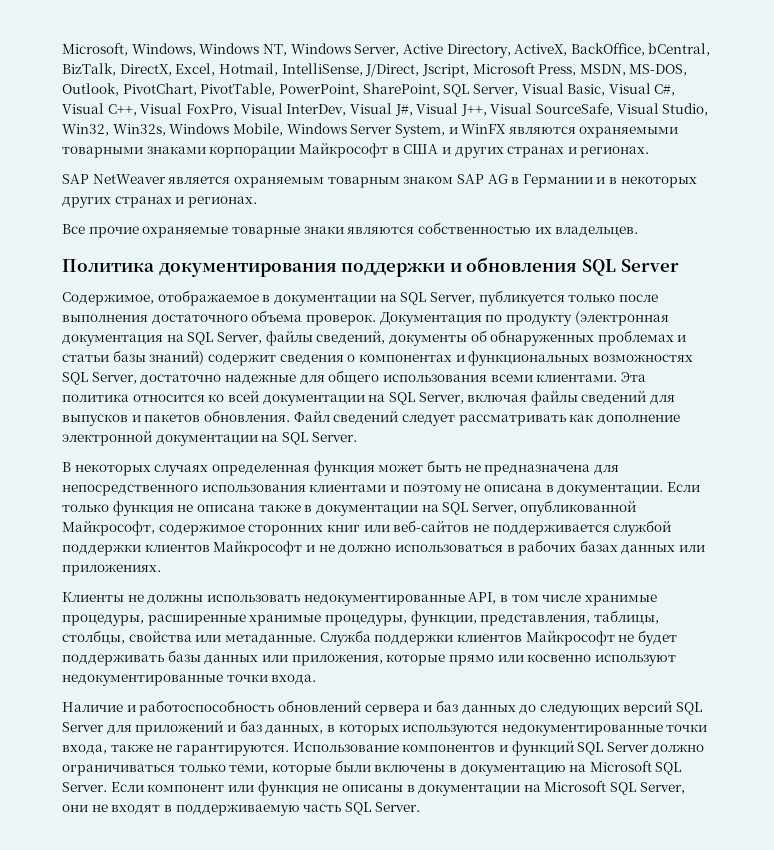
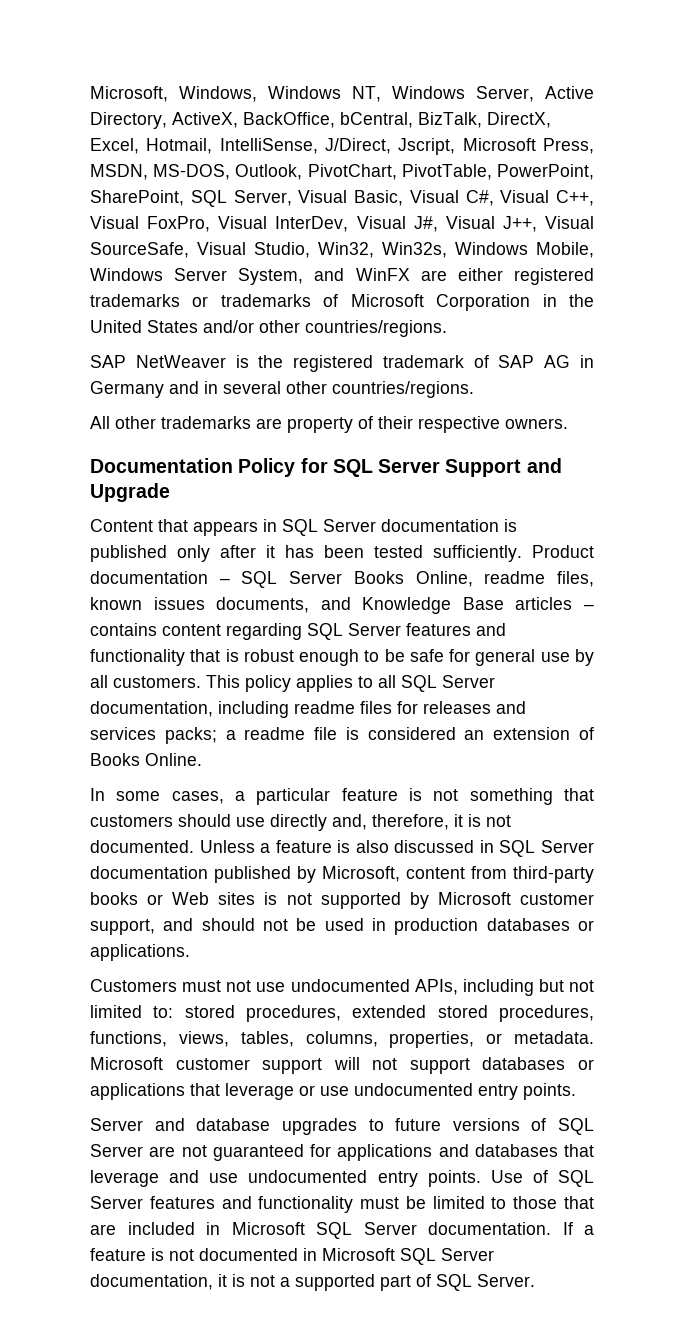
[448,124,679,138] [62,143,650,158] [62,174,697,188] [62,196,257,208] [62,222,639,238] [62,257,679,277] [62,290,658,306] [62,310,669,326] [62,330,687,346] [62,350,693,366] [62,370,646,385] [62,391,676,406] [62,410,680,426] [62,431,357,446] [62,460,619,476] [62,482,700,496] [62,500,637,516] [62,520,672,536] [62,540,706,556] [62,564,161,576] [62,592,657,606] [62,610,659,626] [62,630,677,646] [62,650,676,666] [62,674,317,686] [62,700,703,716] [62,720,708,736] [62,741,705,756] [62,760,682,776] [62,781,685,796] [62,804,342,816] и WinFX являются охраняемыми товарными знаками корпорации Майкрософт в США и других странах и регионах. // SAP NetWeaver является охраняемым товарным знаком SAP AG в Германии и в некоторых других странах и регионах. // Все прочие охраняемые товарные знаки являются собственностью их владельцев. // Политика документирования поддержки и обновления SQL Server // Содержимое, отображаемое в документации на SQL Server, публикуется только после выполнения достаточного объема проверок. Документация по продукту (электронная документация на SQL Server, файлы сведений, документы об обнаруженных проблемах и статьи базы знаний) содержит сведения о компонентах и функциональных возможностях SQL Server, достаточно надежные для общего использования всеми клиентами. Эта политика относится ко всей документации на SQL Server, включая файлы сведений для выпусков и пакетов обновления. Файл сведений следует рассматривать как дополнение электронной документации на SQL Server. // В некоторых случаях определенная функция может быть не предназначена для непосредственного использования клиентами и поэтому не описана в документации. Если только функция не описана также в документации на SQL Server, опубликованной Майкрософт, содержимое сторонних книг или веб-сайтов не поддерживается службой поддержки клиентов Майкрософт и не должно использоваться в рабочих базах данных или приложениях. // Клиенты не должны использовать недокументированные API, в том числе хранимые процедуры, расширенные хранимые процедуры, функции, представления, таблицы, столбцы, свойства или метаданные. Служба поддержки клиентов Майкрософт не будет поддерживать базы данных или приложения, которые прямо или косвенно используют недокументированные точки входа. // Наличие и работоспособность обновлений сервера и баз данных до следующих версий SQL Server для приложений и баз данных, в которых используются недокументированные точки входа, также не гарантируются. Использование компонентов и функций SQL Server должно ограничиваться только теми, которые были включены в документацию на Microsoft SQL Server. Если компонент или функция не описаны в документации на Microsoft SQL Server, они не входят в поддерживаемую часть -> [314,268,594,285] [90,294,594,311] [90,320,447,337] [90,355,594,372] [90,381,474,398] [90,416,568,433] [90,458,562,477] [90,483,170,502] [90,519,517,536] [90,545,594,562] [90,571,594,588] [90,597,594,614] [90,623,506,640] [90,649,594,666] [90,675,495,692] [90,701,526,718] [90,727,594,744] [90,753,202,766] [90,788,594,805] [90,814,511,831] [90,840,594,857] [90,866,594,883] [90,892,594,909] [90,918,594,935] [90,944,190,961] [90,979,594,996] [90,1005,594,1022] [90,1031,594,1048] [90,1057,594,1074] [90,1083,576,1100] [90,1118,594,1135] [90,1144,594,1161] [90,1170,594,1187] [90,1196,594,1213] [90,1222,594,1239] [90,1248,494,1265] [90,1274,431,1291] and WinFX are either registered trademarks or trademarks of Microsoft Corporation in the United States and/or other countries/regions. // SAP NetWeaver is the registered trademark of SAP AG in Germany and in several other countries/regions. // All other trademarks are property of their respective owners. // Documentation Policy for SQL Server Support and Upgrade // Content that appears in SQL Server documentation is published only after it has been tested sufficiently. Product documentation – SQL Server Books Online, readme files, known issues documents, and Knowledge Base articles – contains content regarding SQL Server features and functionality that is robust enough to be safe for general use by all customers. This policy applies to all SQL Server documentation, including readme files for releases and services packs; a readme file is considered an extension of Books Online. // In some cases, a particular feature is not something that customers should use directly and, therefore, it is not documented. Unless a feature is also discussed in SQL Server documentation published by Microsoft, content from third-party books or Web sites is not supported by Microsoft customer support, and should not be used in production databases or applications. // Customers must not use undocumented APIs, including but not limited to: stored procedures, extended stored procedures, functions, views, tables, columns, properties, or metadata. Microsoft customer support will not support databases or applications that leverage or use undocumented entry points. // Server and database upgrades to future versions of SQL Server are not guaranteed for applications and databases that leverage and use undocumented entry points. Use of SQL Server features and functionality must be limited to those that are included in Microsoft SQL Server documentation. If a feature is not documented in Microsoft SQL Server documentation, it is not a supported part of

